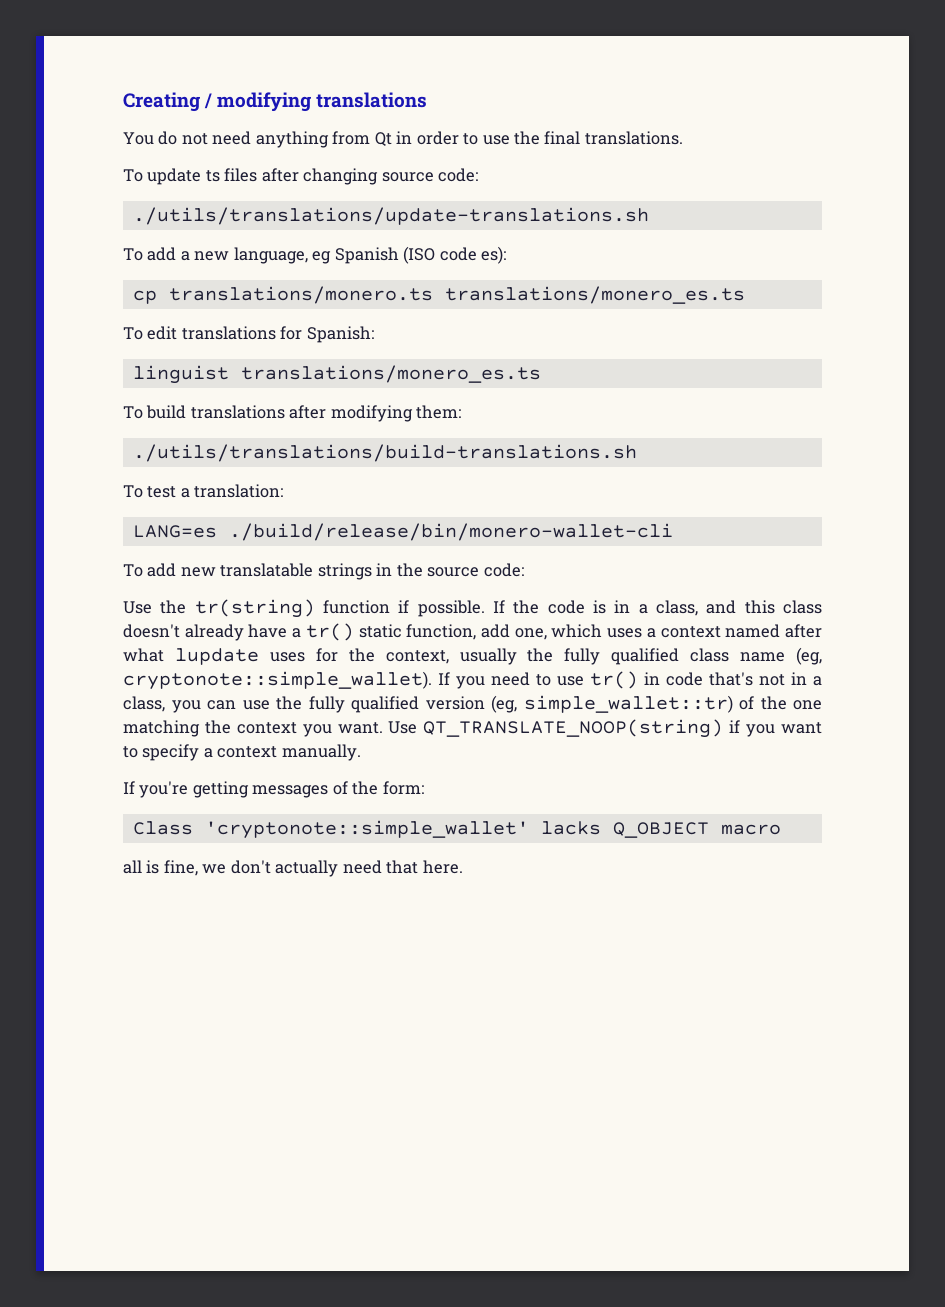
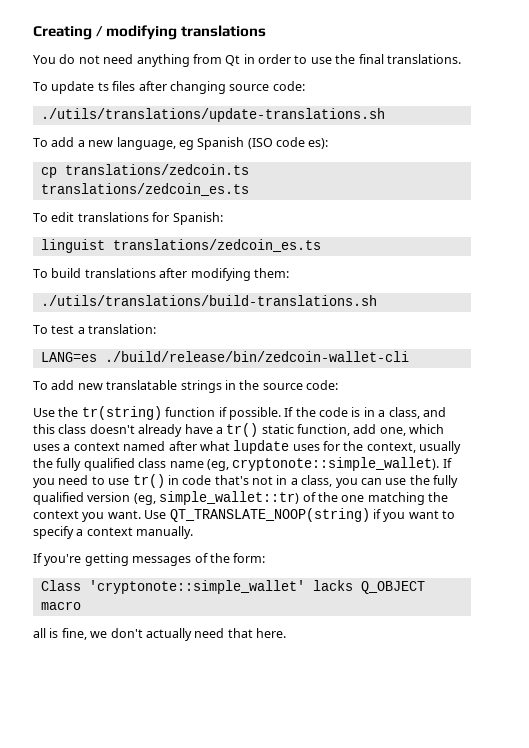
[168,286,745,304] translations/monero.ts translations/monero_es.ts -> [64,164,249,175] [40,183,249,196] translations/zedcoin.ts translations/zedcoin_es.ts
[240,365,541,383] translations/monero_es.ts -> [112,239,321,252] translations/zedcoin_es.ts
[228,523,673,541] ./build/release/bin/monero-wallet-cli -> [104,351,409,362] ./build/release/bin/zedcoin-wallet-cli

